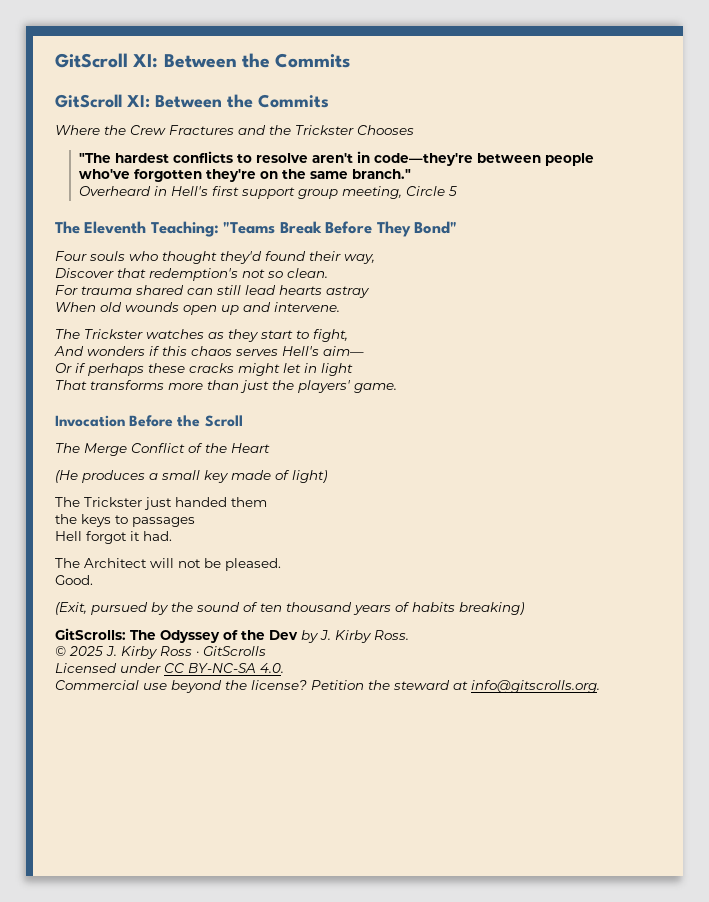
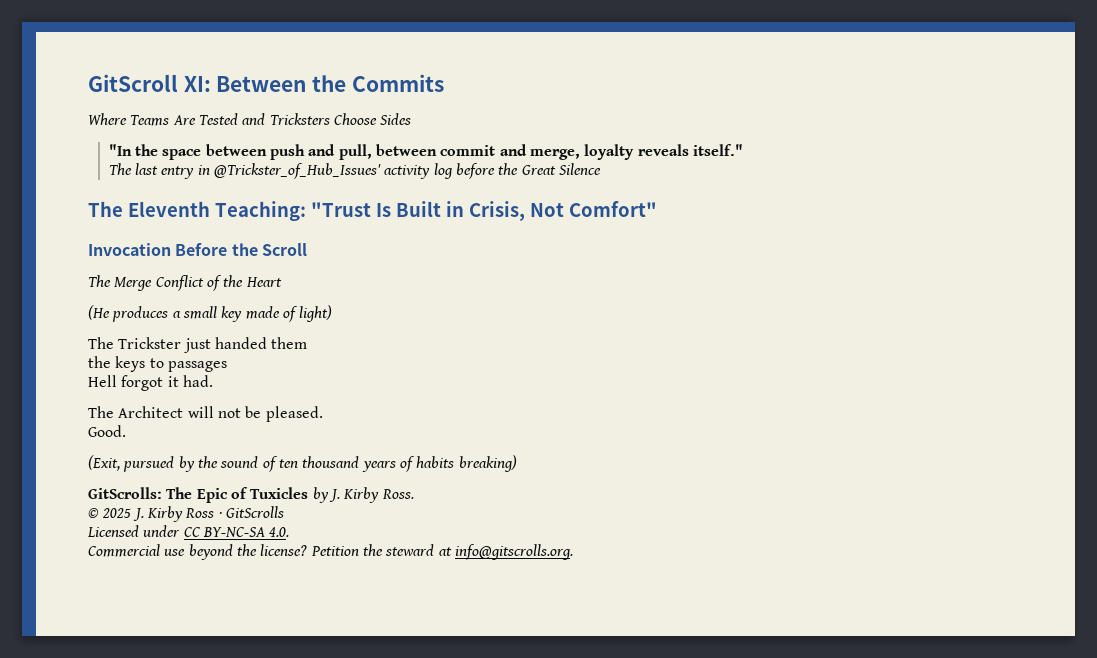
[55,53,351,68] [55,94,329,108] [55,125,414,135] [78,151,594,166] [78,169,411,182] [78,186,457,199] [55,221,458,237] [55,251,375,264] [55,268,328,281] [55,285,370,298] [55,302,340,315] [55,329,348,342] [54,346,364,356] [55,363,353,376] [55,380,397,393] GitScroll XI: Between the Commits // GitScroll XI: Between the Commits // Where the Crew Fractures and the Trickster Chooses // "The hardest conflicts to resolve aren't in code—they're between people who've forgotten they're on the same branch." // Overheard in Hell's first support group meeting, Circle 5 // The Eleventh Teaching: "Teams Break Before They Bond" // Four souls who thought they'd found their way, // Discover that redemption's not so clean. // For trauma shared can still lead hearts astray // When old wounds open up and intervene. // The Trickster watches as they start to fight, // And wonders if this chaos serves Hell's aim— // Or if perhaps these cracks might let in light // That transforms more than just the players' game. -> [88,74,444,92] [88,113,412,126] [108,144,743,160] [108,163,601,179] [88,201,657,221] GitScroll XI: Between the Commits // Where Teams Are Tested and Tricksters Choose Sides // "In the space between push and pull, between commit and merge, loyalty reveals itself." // The last entry in @Trickster_of_Hub_Issues' activity log before the Great Silence // The Eleventh Teaching: "Trust Is Built in Crisis, Not Comfort"
[160,630,298,643] Odyssey of the Dev -> [196,487,309,503] Epic of Tuxicles

